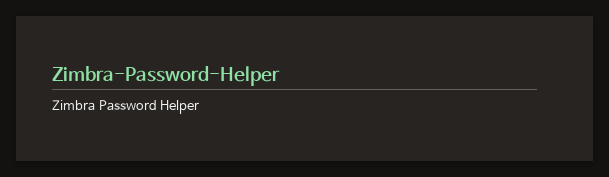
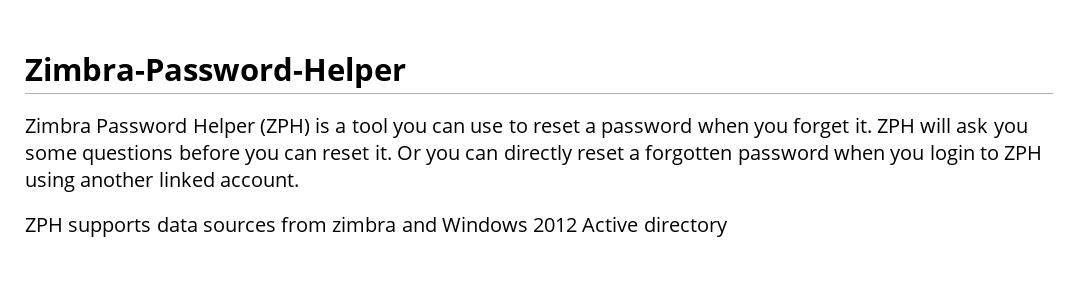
(200, 107) none -> [259,117,1028,138] [25,144,1043,165] [25,171,299,192] [25,216,728,237] (ZPH) is a tool you can use to reset a password when you forget it. ZPH will ask you some questions before you can reset it. Or you can directly reset a forgotten password when you login to ZPH using another linked account. // ZPH supports data sources from zimbra and Windows 2012 Active directory

